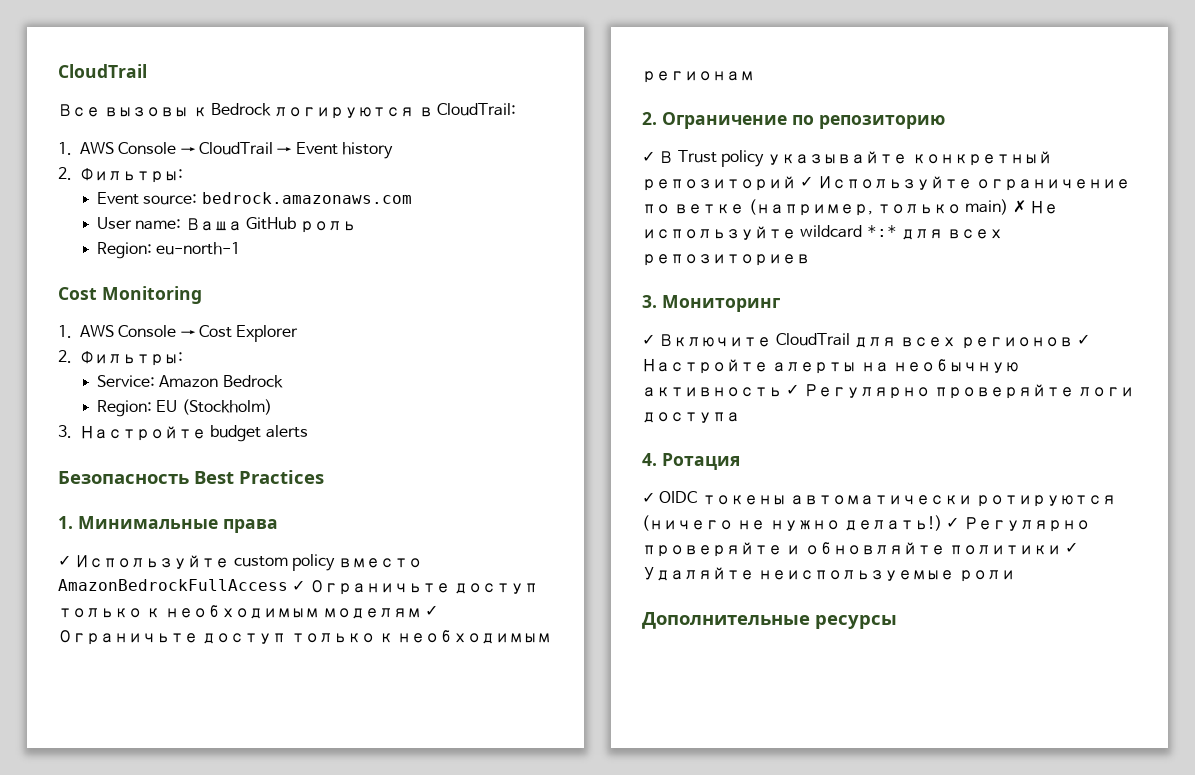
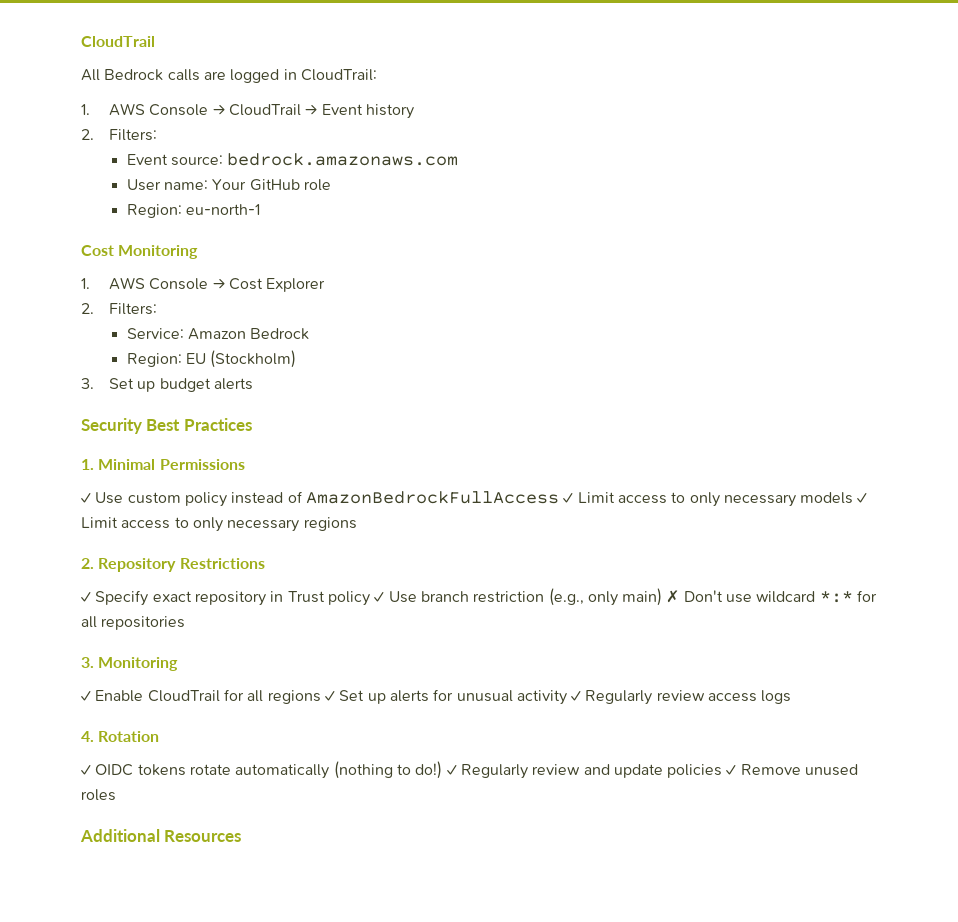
[58,103,433,119] Все вызовы к Bedrock логируются в -> [81,69,297,83] All Bedrock calls are logged in
[80,168,183,183] Фильтры: -> [109,129,158,141] Filters:
[185,217,357,233] Ваша GitHub роль -> [212,179,331,191] Your GitHub role
[80,351,183,366] Фильтры: -> [109,303,158,315] Filters:
[80,425,206,441] Настройте -> [109,378,156,392] Set up
[58,471,189,484] Безопасность -> [81,418,142,434] Security
[78,516,278,533] [58,555,230,569] Минимальные права // ✓ Используйте -> [98,459,245,470] [81,492,124,504] Minimal Permissions // ✓ Use
[338,558,423,568] [58,579,538,595] [58,605,439,619] [58,630,552,645] [642,71,754,83] [642,112,945,129] [642,150,1052,167] [642,176,1130,191] [642,199,1058,216] [642,225,1004,240] [642,254,810,266] [642,295,780,312] [642,333,1090,349] [642,358,1019,374] [642,384,1135,399] [642,412,740,423] вместо AmazonBedrockFullAccess ✓ Ограничьте доступ только к необходимым моделям ✓ Ограничьте доступ только к необходимым регионам // 2. Ограничение по репозиторию // ✓ В Trust policy указывайте конкретный репозиторий ✓ Используйте ограничение по ветке (например, только main) ✗ Не используйте wildcard *:* для всех репозиториев // 3. Мониторинг // ✓ Включите CloudTrail для всех регионов ✓ Настройте алерты на необычную активность ✓ Регулярно проверяйте логи доступа -> [231,491,868,507] [81,517,357,532] [81,558,265,572] [81,588,878,606] [81,616,186,630] [81,657,179,671] [81,689,792,705] instead of AmazonBedrockFullAccess ✓ Limit access to only necessary models ✓ Limit access to only necessary regions // 2. Repository Restrictions // ✓ Specify exact repository in Trust policy ✓ Use branch restriction (e.g., only main) ✗ Don't use wildcard *:* for all repositories // 3. Monitoring // ✓ Enable CloudTrail for all regions ✓ Set up alerts for unusual activity ✓ Regularly review access logs
[662,453,740,470] Ротация -> [98,731,160,742] Rotation
[701,495,1117,507] [642,515,1090,532] [642,542,1079,557] [642,566,1015,582] [642,612,897,629] токены автоматически ротируются (ничего не нужно делать!) ✓ Регулярно проверяйте и обновляйте политики ✓ Удаляйте неиспользуемые роли // Дополнительные ресурсы -> [137,761,859,779] [81,789,116,801] [80,829,242,842] tokens rotate automatically (nothing to do!) ✓ Regularly review and update policies ✓ Remove unused roles // Additional Resources

